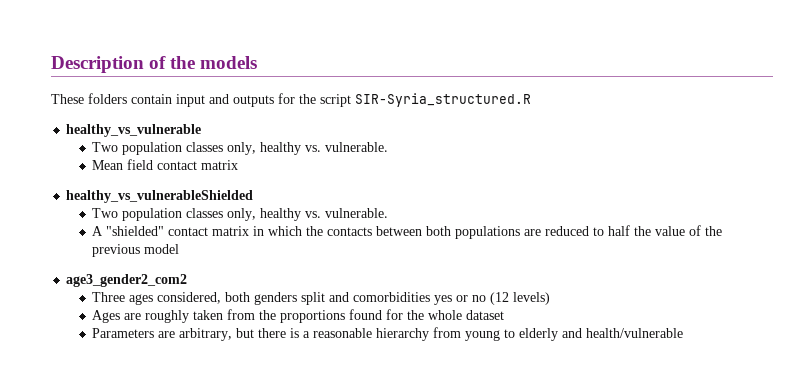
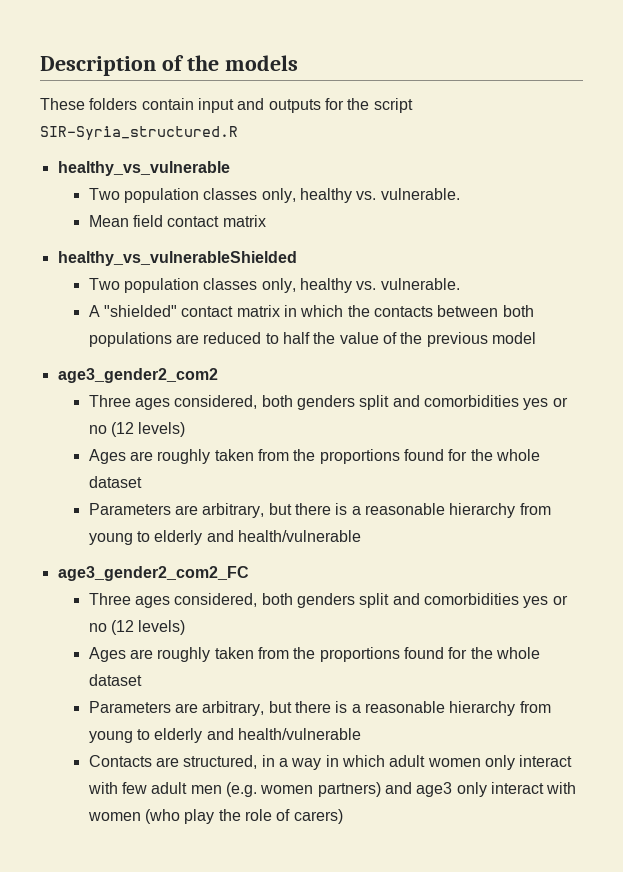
(684, 333) none -> [57,566,249,581] [88,593,568,608] [88,620,186,635] [88,647,540,662] [88,674,142,686] [88,701,551,716] [88,728,362,743] [88,755,573,770] [87,782,577,797] [87,809,343,824] // age3_gender2_com2_FC // Three ages considered, both genders split and comorbidities yes or no (12 levels) // Ages are roughly taken from the proportions found for the whole dataset // Parameters are arbitrary, but there is a reasonable hierarchy from young to elderly and health/vulnerable // Contacts are structured, in a way in which adult women only interact with few adult men (e.g. women partners) and age3 only interact with women (who play the role of carers)

